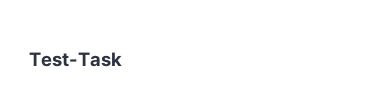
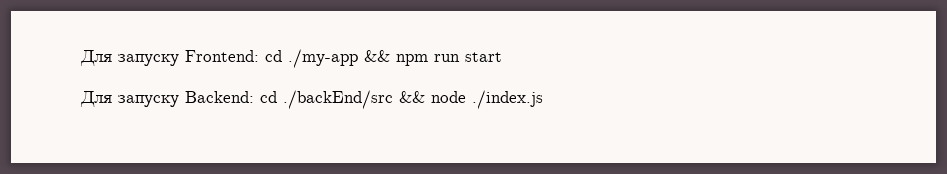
[29,52,122,67] Test-Task -> [80,49,502,68] [80,90,543,109] Для запуску Frontend: cd ./my-app && npm run start // Для запуску Backend: cd ./backEnd/src && node ./index.js

